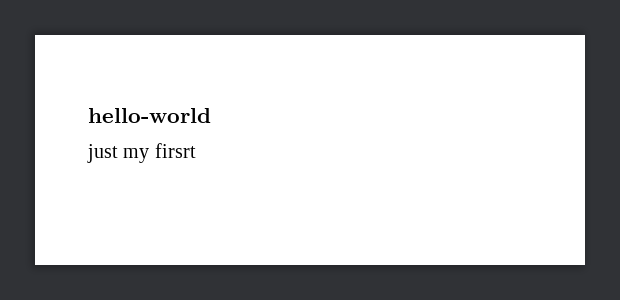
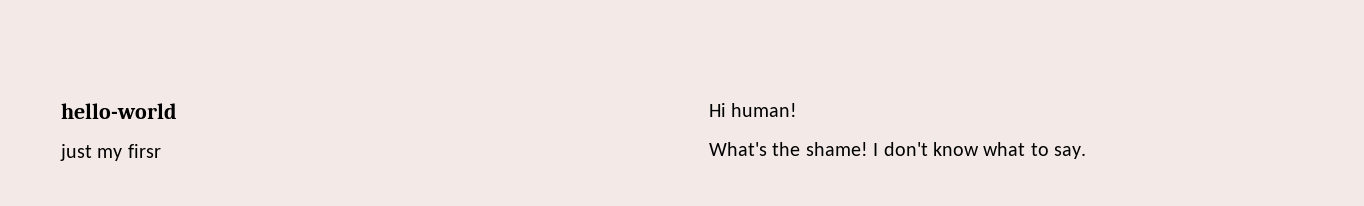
[154,143,196,158] firsrt -> [127,144,161,158] [709,103,798,117] [709,142,1087,159] firsr // Hi human! // What's the shame! I don't know what to say.

